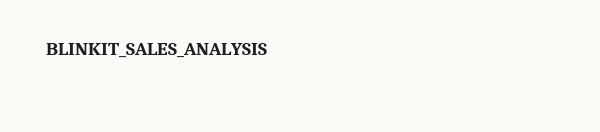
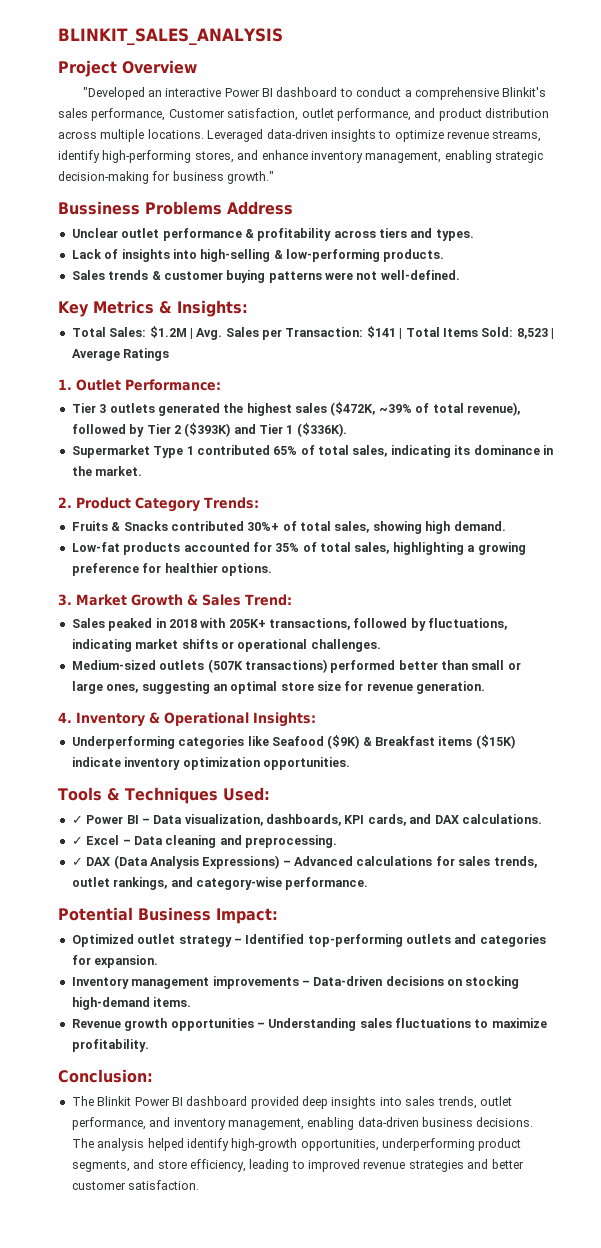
(267, 50) none -> [58,60,197,77] [82,87,547,100] [58,108,549,121] [58,129,542,142] [58,150,543,163] [58,171,275,184] [58,201,293,215] [71,228,474,241] [71,249,445,262] [71,270,460,283] [58,300,248,317] [71,326,554,340] [71,348,170,361] [58,379,221,391] [71,402,520,416] [71,423,347,437] [71,445,553,458] [71,466,143,476] [58,497,259,512] [71,521,506,534] [71,542,526,555] [71,563,272,576] [58,594,292,606] [71,618,508,631] [71,639,381,652] [71,659,521,673] [71,681,486,694] [58,712,316,727] [71,735,515,749] [71,757,350,770] [58,787,270,804] [71,814,542,826] [71,835,337,848] [71,855,537,869] [71,877,369,890] [58,907,278,924] [71,934,546,947] [71,955,159,968] [71,976,520,989] [71,997,192,1010] [71,1018,547,1031] [71,1039,149,1052] [58,1069,153,1083] [71,1096,512,1109] [71,1117,534,1130] [71,1138,522,1151] [71,1159,524,1172] [71,1180,200,1190] // Project Overview // "Developed an interactive Power BI dashboard to conduct a comprehensive Blinkit's sales performance, Customer satisfaction, outlet performance, and product distribution across multiple locations. Leveraged data-driven insights to optimize revenue streams, identify high-performing stores, and enhance inventory management, enabling strategic decision-making for business growth." // Bussiness Problems Address // Unclear outlet performance & profitability across tiers and types. // Lack of insights into high-selling & low-performing products. // Sales trends & customer buying patterns were not well-defined. // Key Metrics & Insights: // Total Sales: $1.2M | Avg. Sales per Transaction: $141 | Total Items Sold: 8,523 | Average Ratings // 1. Outlet Performance: // Tier 3 outlets generated the highest sales ($472K, ~39% of total revenue), followed by Tier 2 ($393K) and Tier 1 ($336K). // Supermarket Type 1 contributed 65% of total sales, indicating its dominance in the market. // 2. Product Category Trends: // Fruits & Snacks contributed 30%+ of total sales, showing high demand. // Low-fat products accounted for 35% of total sales, highlighting a growing preference for healthier options. // 3. Market Growth & Sales Trend: // Sales peaked in 2018 with 205K+ transactions, followed by fluctuations, indicating market shifts or operational challenges. // Medium-sized outlets (507K transactions) performed better than small or large ones, suggesting an optimal store size for revenue generation. // 4. Inventory & Operational Insights: // Underperforming categories like Seafood ($9K) & Breakfast items ($15K) indicate inventory optimization opportunities. // Tools & Techniques Used: // ✓ Power BI – Data visualization, dashboards, KPI cards, and DAX calculations. // ✓ Excel – Data cleaning and preprocessing. // ✓ DAX (Data Analysis Expressions) – Advanced calculations for sales trends, outlet rankings, and category-wise performance. // Potential Business Impact: // Optimized outlet strategy – Identified top-performing outlets and categories for expansion. // Inventory management improvements – Data-driven decisions on stocking high-demand items. // Revenue growth opportunities – Understanding sales fluctuations to maximize profitability. // Conclusion: // The Blinkit Power BI dashboard provided deep insights into sales trends, outlet performance, and inventory management, enabling data-driven business decisions. The analysis helped identify high-growth opportunities, underperforming product segments, and store efficiency, leading to improved revenue strategies and better customer satisfaction.

